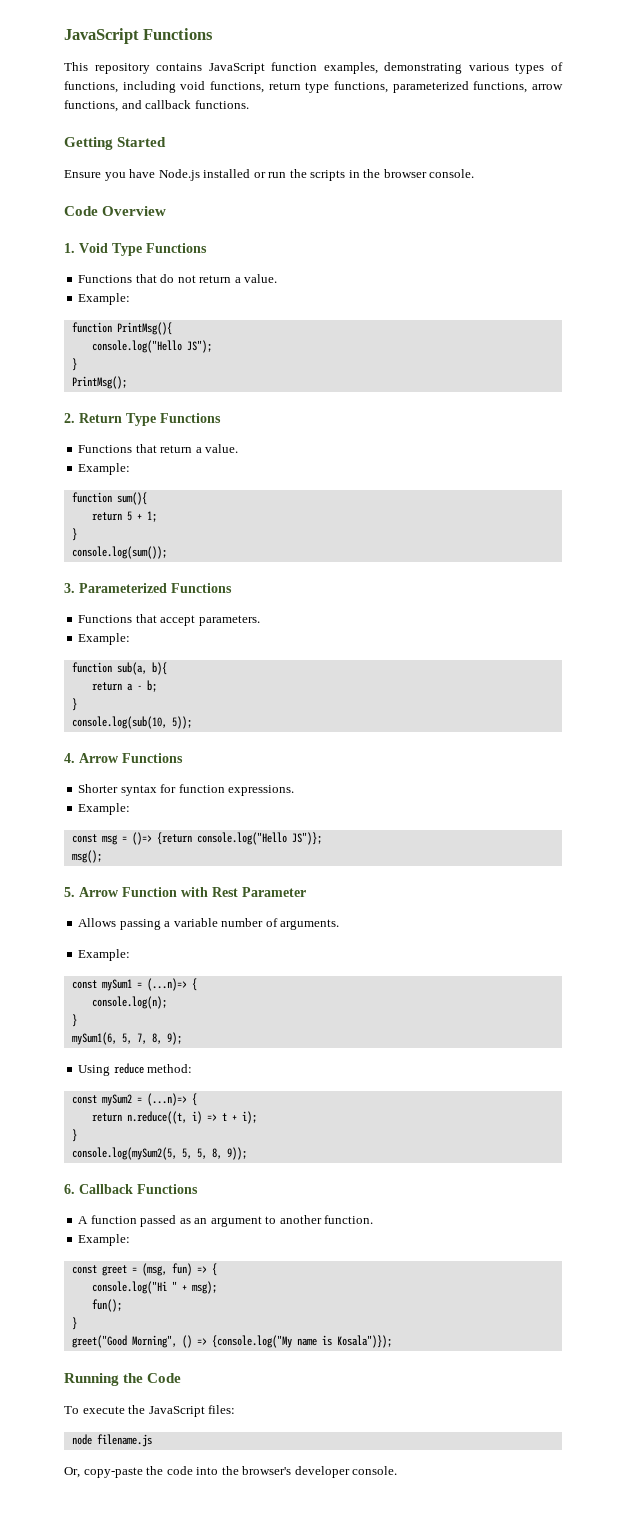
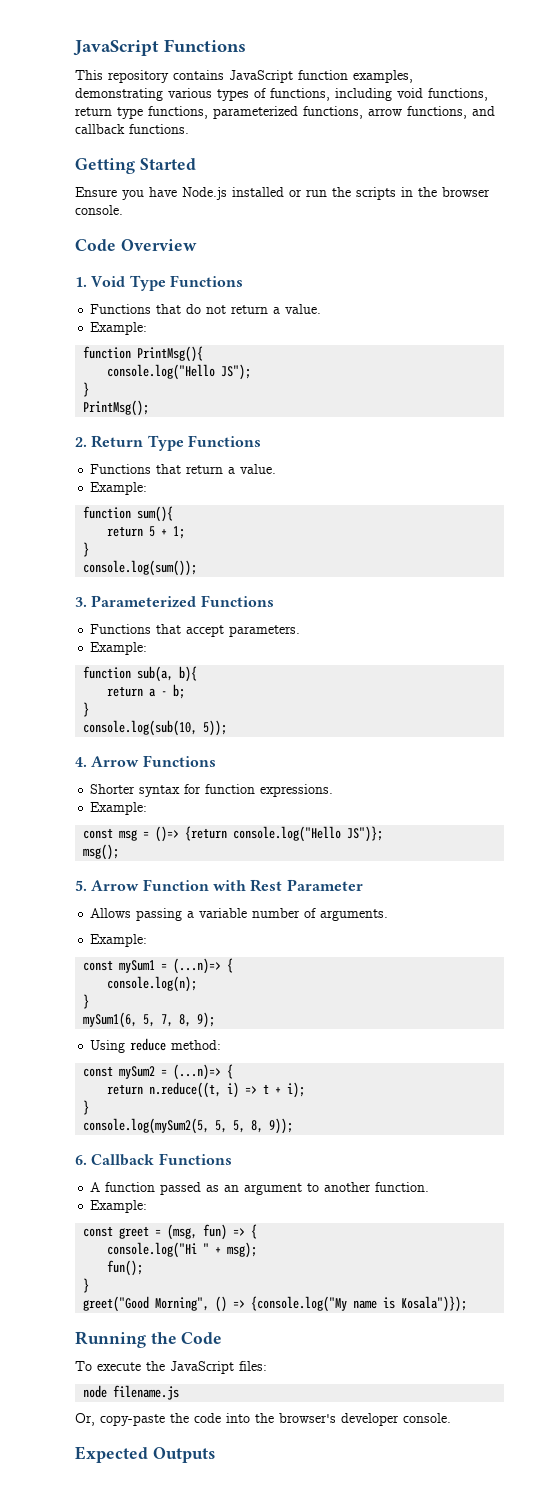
(398, 1470) none -> [75,1446,215,1463] // Expected Outputs

